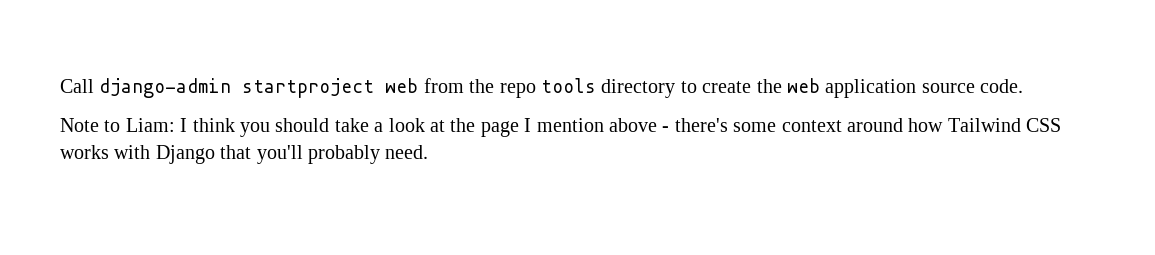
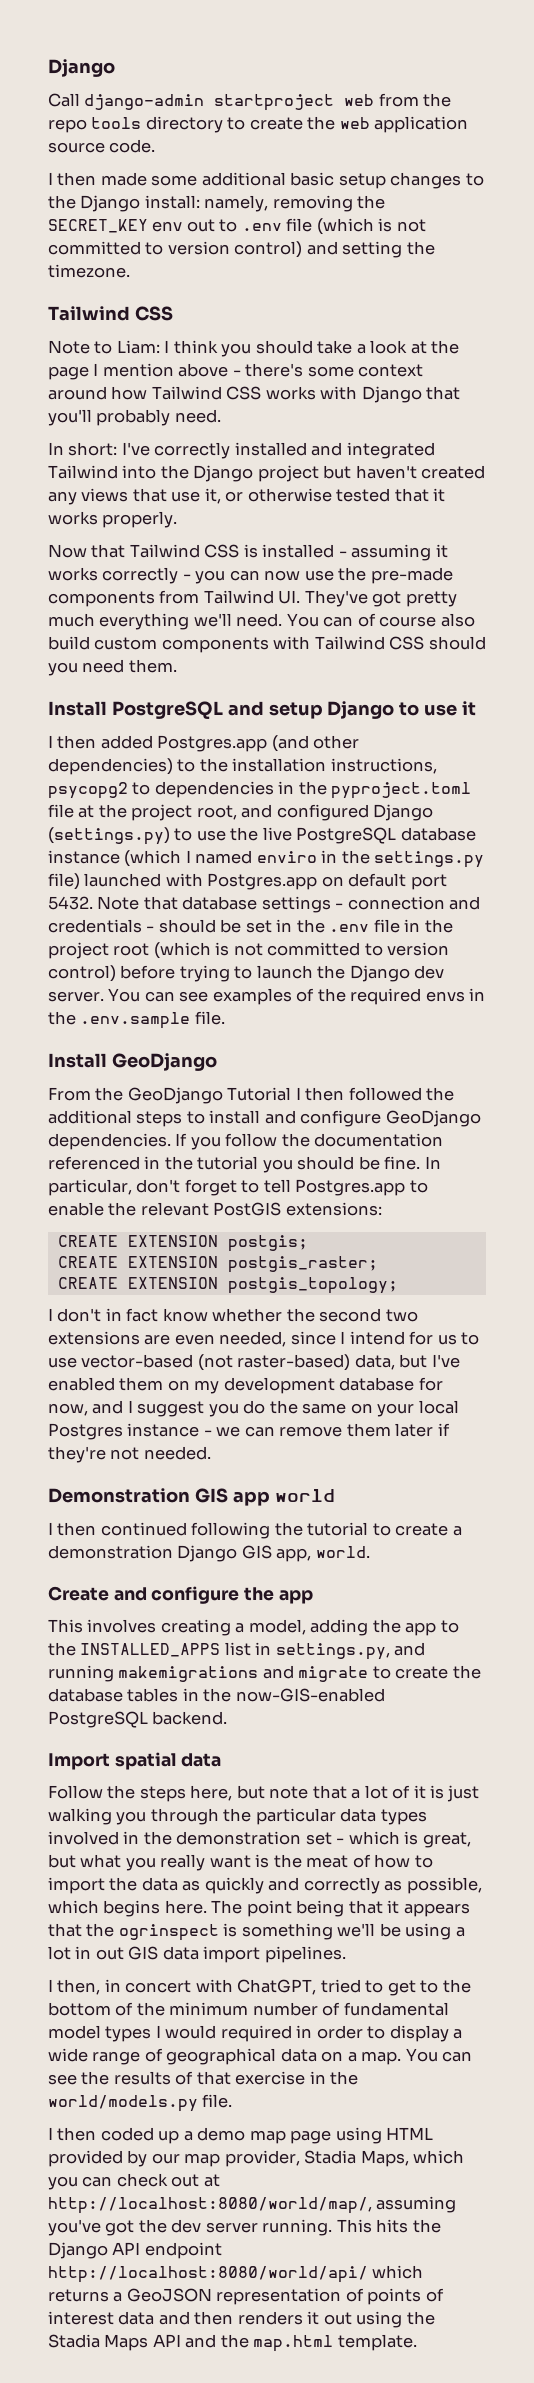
(60, 86) none -> [48,59,115,77] Django //
(1024, 86) none -> [48,172,484,189] [48,195,386,212] [48,218,426,235] [48,241,435,258] [48,264,130,278] [48,306,173,321] // I then made some additional basic setup changes to the Django install: namely, removing the SECRET_KEY env out to .env file (which is not committed to version control) and setting the timezone. // Tailwind CSS
(429, 152) none -> [48,442,435,459] [48,465,486,482] [48,488,446,505] [48,511,178,528] [48,544,448,561] [48,567,453,584] [48,590,457,607] [48,613,475,630] [48,636,486,653] [48,659,177,676] [48,701,477,719] [48,735,360,752] [48,758,437,775] [48,781,472,799] [48,804,434,821] [48,827,476,845] [48,850,485,868] [48,873,447,890] [48,896,481,913] [48,919,453,933] [48,942,450,959] [48,965,445,982] [48,988,486,1005] [48,1011,225,1029] [48,1053,217,1071] [48,1087,455,1104] [48,1110,481,1127] [48,1133,444,1150] [48,1156,441,1173] [48,1179,428,1196] [48,1202,382,1216] [57,1235,308,1252] [57,1256,378,1273] [57,1277,398,1294] [48,1308,418,1322] [48,1331,480,1347] [48,1354,460,1371] [48,1377,443,1394] [48,1400,459,1417] [48,1423,450,1440] [48,1446,211,1463] [48,1488,335,1506] [48,1522,462,1539] [48,1545,370,1562] [48,1586,313,1604] [48,1619,459,1636] [48,1642,426,1660] [48,1665,481,1682] [48,1688,385,1702] [48,1711,228,1728] [48,1752,222,1770] [48,1785,480,1802] [48,1808,427,1825] [48,1831,471,1848] [48,1854,433,1871] [48,1877,482,1894] [48,1900,470,1917] [48,1923,465,1941] [48,1946,346,1963] [48,1979,471,1996] [48,2002,449,2016] [48,2025,463,2042] [48,2048,473,2065] [48,2071,359,2085] [48,2094,233,2112] [48,2127,434,2144] [48,2150,465,2167] [48,2173,220,2190] [48,2196,457,2214] [48,2219,441,2236] [48,2242,222,2259] [48,2265,424,2283] [48,2288,444,2305] [48,2311,435,2328] [48,2334,417,2352] // In short: I've correctly installed and integrated Tailwind into the Django project but haven't created any views that use it, or otherwise tested that it works properly. // Now that Tailwind CSS is installed - assuming it works correctly - you can now use the pre-made components from Tailwind UI. They've got pretty much everything we'll need. You can of course also build custom components with Tailwind CSS should you need them. // Install PostgreSQL and setup Django to use it // I then added Postgres.app (and other dependencies) to the installation instructions, psycopg2 to dependencies in the pyproject.toml file at the project root, and configured Django (settings.py) to use the live PostgreSQL database instance (which I named enviro in the settings.py file) launched with Postgres.app on default port 5432. Note that database settings - connection and credentials - should be set in the .env file in the project root (which is not committed to version control) before trying to launch the Django dev server. You can see examples of the required envs in the .env.sample file. // Install GeoDjango // From the GeoDjango Tutorial I then followed the additional steps to install and configure GeoDjango dependencies. If you follow the documentation referenced in the tutorial you should be fine. In particular, don't forget to tell Postgres.app to enable the relevant PostGIS extensions: // CREATE EXTENSION postgis; // CREATE EXTENSION postgis_raster; // CREATE EXTENSION postgis_topology; // I don't in fact know whether the second two extensions are even needed, since I intend for us to use vector-based (not raster-based) data, but I've enabled them on my development database for now, and I suggest you do the same on your local Postgres instance - we can remove them later if they're not needed. // Demonstration GIS app world // I then continued following the tutorial to create a demonstration Django GIS app, world. // Create and configure the app // This involves creating a model, adding the app to the INSTALLED_APPS list in settings.py, and running makemigrations and migrate to create the database tables in the now-GIS-enabled PostgreSQL backend. // Import spatial data // Follow the steps here, but note that a lot of it is just walking you through the particular data types involved in the demonstration set - which is great, but what you really want is the meat of how to import the data as quickly and correctly as possible, which begins here. The point being that it appears that the ogrinspect is something we'll be using a lot in out GIS data import pipelines. // I then, in concert with ChatGPT, tried to get to the bottom of the minimum number of fundamental model types I would required in order to display a wide range of geographical data on a map. You can see the results of that exercise in the world/models.py file. // I then coded up a demo map page using HTML provided by our map provider, Stadia Maps, which you can check out at http://localhost:8080/world/map/, assuming you've got the dev server running. This hits the Django API endpoint http://localhost:8080/world/api/ which returns a GeoJSON representation of points of interest data and then renders it out using the Stadia Maps API and the map.html template.

